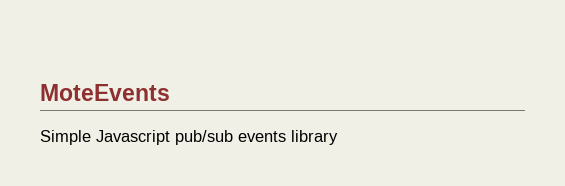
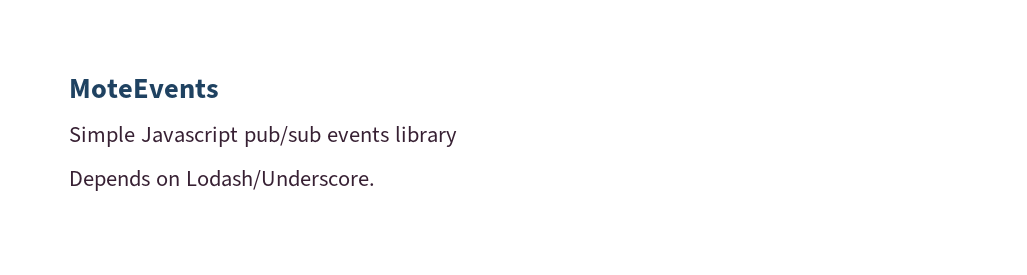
(338, 137) none -> [69,170,376,191] // Depends on Lodash/Underscore.

